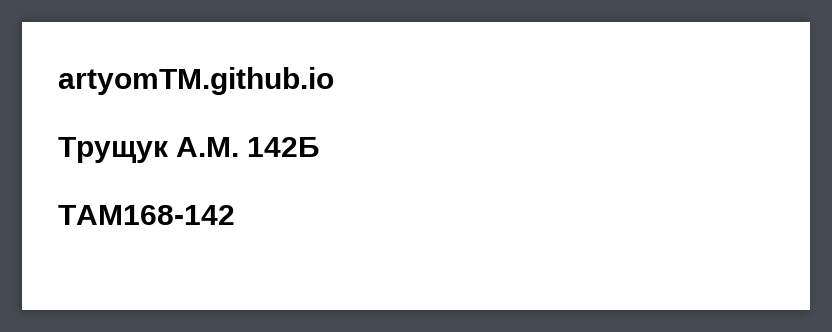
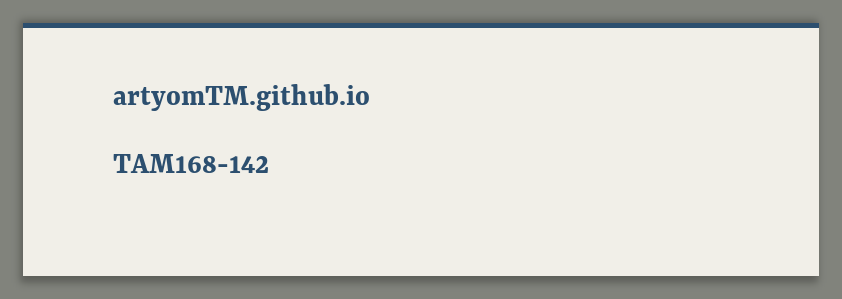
[58,137,321,163] // Трущук А.М. 142Б -> (370, 97) none

